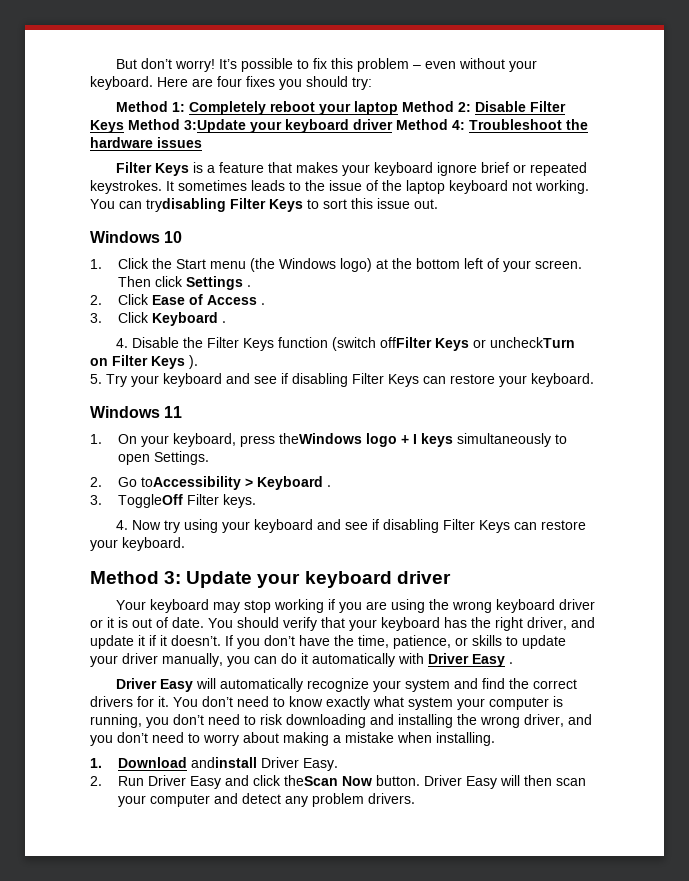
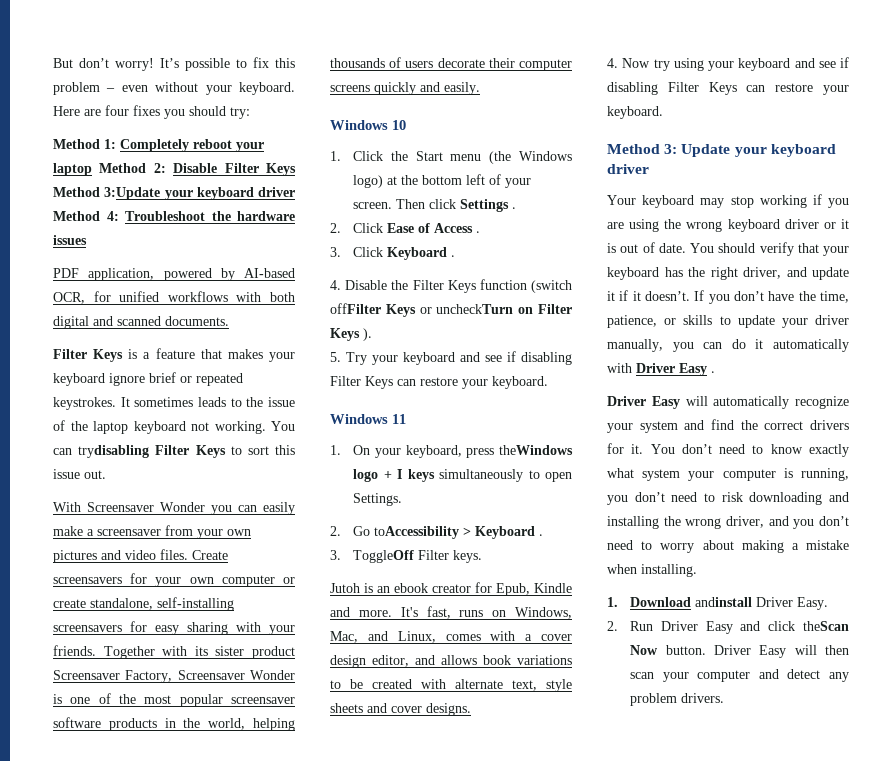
(202, 142) none -> [53,268,295,281] [53,291,295,304] [53,316,229,329] // PDF application, powered by AI-based OCR, for unified workflows with both digital and scanned documents.
(438, 204) none -> [53,502,295,515] [53,525,251,539] [53,549,228,563] [53,573,295,587] [53,597,234,611] [53,621,295,635] [53,645,295,659] [53,670,295,683] [53,693,295,707] [53,717,295,731] [330,57,572,71] [330,82,480,95] // With Screensaver Wonder you can easily make a screensaver from your own pictures and video files. Create screensavers for your own computer or create standalone, self-installing screensavers for easy sharing with your friends. Together with its sister product Screensaver Factory, Screensaver Wonder is one of the most popular screensaver software products in the world, helping thousands of users decorate their computer screens quickly and easily.
(256, 501) none -> [330,582,572,596] [330,606,572,619] [330,631,572,643] [330,655,572,668] [330,679,572,692] [330,703,471,716] // Jutoh is an ebook creator for Epub, Kindle and more. It's fast, runs on Windows, Mac, and Linux, comes with a cover design editor, and allows book variations to be created with alternate text, style sheets and cover designs.

